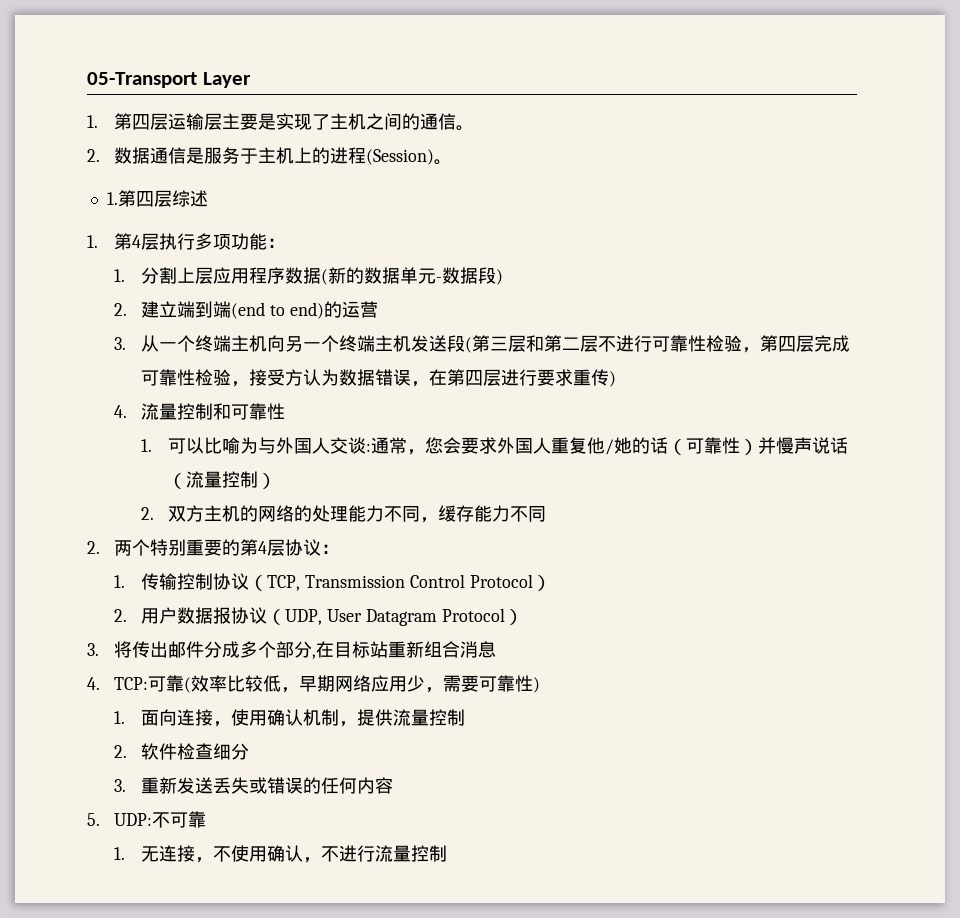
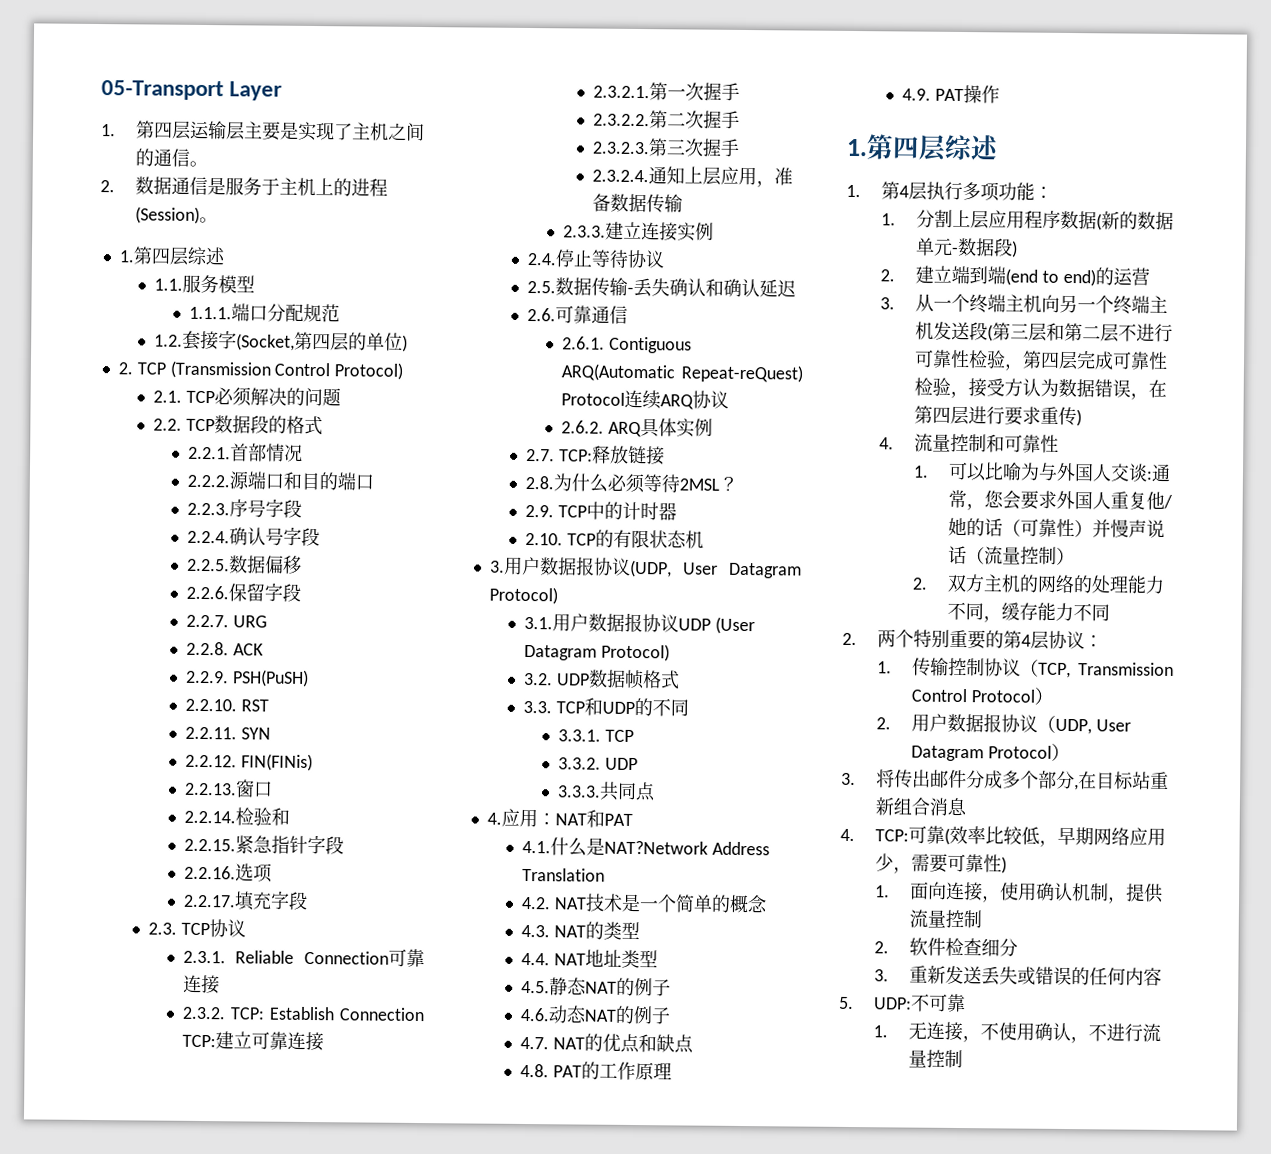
(208, 198) none -> [153,274,255,294] [188,303,340,323] [153,330,408,352] [117,360,404,380] [152,387,341,407] [152,415,323,436] [187,443,303,462] [186,471,374,491] [186,498,302,518] [186,526,320,547] [186,555,302,574] [185,582,301,602] [185,614,267,628] [185,641,264,656] [185,669,309,687] [184,698,269,712] [184,726,271,740] [184,753,313,772] [183,779,273,798] [183,807,290,826] [183,834,344,855] [183,863,273,883] [182,890,308,911] [147,919,246,938] [182,948,425,968] [182,974,220,995] [181,1006,426,1022] [181,1031,324,1052] [593,82,741,101] [593,110,741,129] [592,138,741,157] [592,166,794,188] [592,193,684,214] [562,221,714,242] [526,249,665,269] [526,277,796,298] [526,305,628,324] [561,336,692,354] [560,363,803,383] [560,389,729,410] [560,418,713,438] [525,445,665,466] [524,473,738,494] [524,501,677,521] [524,529,704,549] [489,556,802,579] [488,586,558,605] [523,612,755,635] [523,643,670,662] [522,669,680,690] [522,697,689,717] [557,729,634,742] [557,757,638,771] [556,781,656,802] [486,808,633,828] [521,837,770,857] [521,867,605,882] [520,893,768,914] [520,921,640,940] [520,949,658,969] [520,977,671,997] [519,1005,671,1025] [519,1033,694,1054] [519,1061,672,1081] [901,85,1000,104] [846,134,1000,161] // 1.1.服务模型 // 1.1.1.端口分配规范 // 1.2.套接字(Socket,第四层的单位) // 2. TCP (Transmission Control Protocol) // 2.1. TCP必须解决的问题 // 2.2. TCP数据段的格式 // 2.2.1.首部情况 // 2.2.2.源端口和目的端口 // 2.2.3.序号字段 // 2.2.4.确认号字段 // 2.2.5.数据偏移 // 2.2.6.保留字段 // 2.2.7. URG // 2.2.8. ACK // 2.2.9. PSH(PuSH) // 2.2.10. RST // 2.2.11. SYN // 2.2.12. FIN(FINis) // 2.2.13.窗口 // 2.2.14.检验和 // 2.2.15.紧急指针字段 // 2.2.16.选项 // 2.2.17.填充字段 // 2.3. TCP协议 // 2.3.1. Reliable Connection可靠连接 // 2.3.2. TCP: Establish Connection TCP:建立可靠连接 // 2.3.2.1.第一次握手 // 2.3.2.2.第二次握手 // 2.3.2.3.第三次握手 // 2.3.2.4.通知上层应用，准备数据传输 // 2.3.3.建立连接实例 // 2.4.停止等待协议 // 2.5.数据传输-丢失确认和确认延迟 // 2.6.可靠通信 // 2.6.1. Contiguous ARQ(Automatic Repeat-reQuest) Protocol连续ARQ协议 // 2.6.2. ARQ具体实例 // 2.7. TCP:释放链接 // 2.8.为什么必须等待2MSL？ // 2.9. TCP中的计时器 // 2.10. TCP的有限状态机 // 3.用户数据报协议(UDP, User Datagram Protocol) // 3.1.用户数据报协议UDP (User Datagram Protocol) // 3.2. UDP数据帧格式 // 3.3. TCP和UDP的不同 // 3.3.1. TCP // 3.3.2. UDP // 3.3.3.共同点 // 4.应用：NAT和PAT // 4.1.什么是NAT?Network Address Translation // 4.2. NAT技术是一个简单的概念 // 4.3. NAT的类型 // 4.4. NAT地址类型 // 4.5.静态NAT的例子 // 4.6.动态NAT的例子 // 4.7. NAT的优点和缺点 // 4.8. PAT的工作原理 // 4.9. PAT操作 // 1.第四层综述

